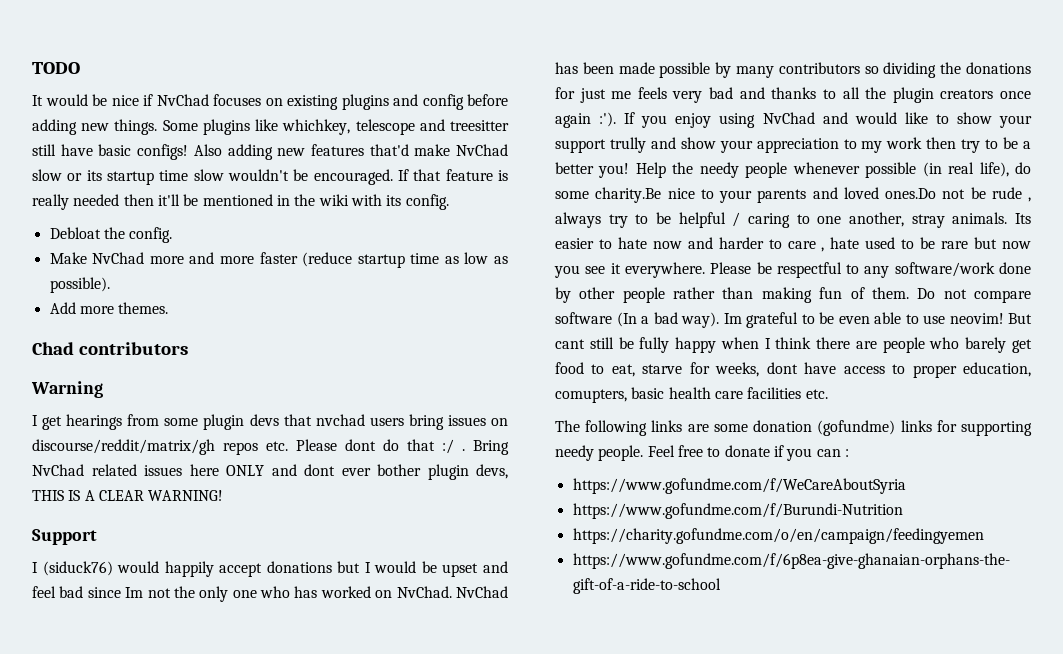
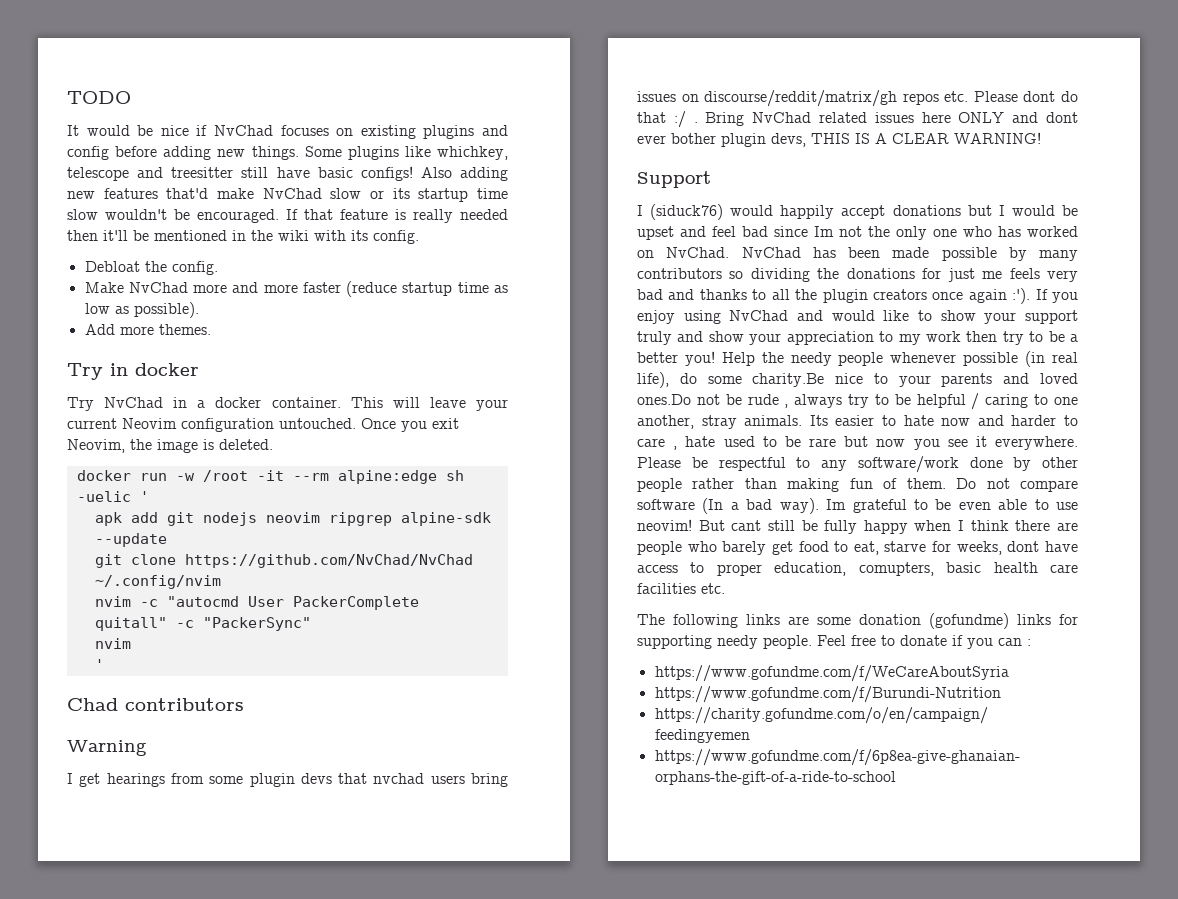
(169, 308) none -> [67,363,199,380] [67,397,508,411] [67,418,459,432] [67,439,273,453] [76,470,464,484] [76,491,149,502] [94,512,491,526] [94,533,167,547] [94,554,473,568] [94,575,221,589] [94,596,419,610] [94,617,311,631] [94,638,131,649] [94,659,104,670] // Try in docker // Try NvChad in a docker container. This will leave your current Neovim configuration untouched. Once you exit Neovim, the image is deleted. // docker run -w /root -it --rm alpine:edge sh -uelic ' // apk add git nodejs neovim ripgrep alpine-sdk --update // git clone https://github.com/NvChad/NvChad ~/.config/nvim // nvim -c "autocmd User PackerComplete quitall" -c "PackerSync" // nvim // '
[609,137,646,153] trully -> [637,331,672,345] truly

